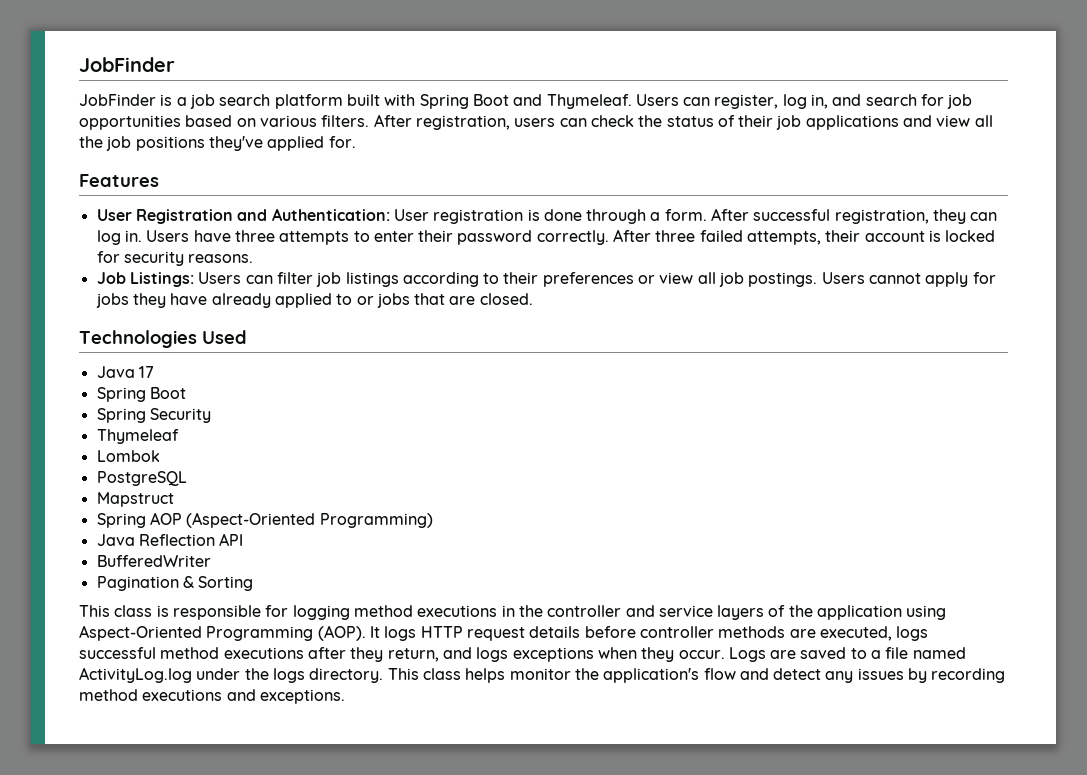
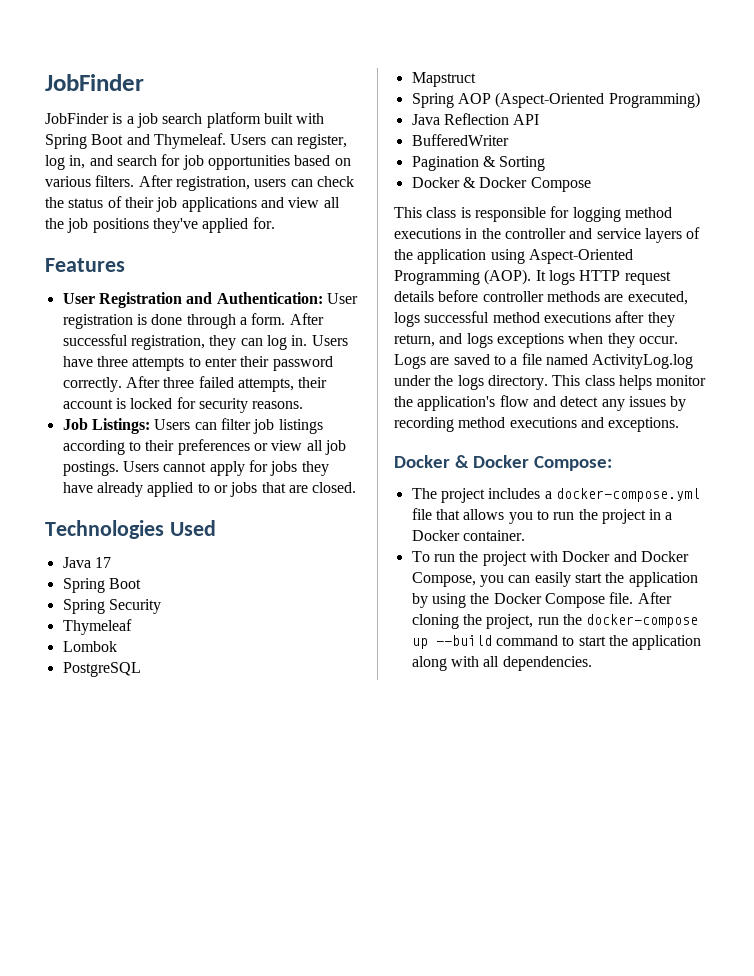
(254, 583) none -> [411,177,591,192] // Docker & Docker Compose
(345, 696) none -> [394,455,612,471] [411,488,700,503] [411,508,673,524] [411,530,525,541] [411,551,689,566] [411,572,698,587] [411,592,672,608] [411,614,699,629] [411,635,702,650] [411,656,592,671] // Docker & Docker Compose: // The project includes a docker-compose.yml file that allows you to run the project in a Docker container. // To run the project with Docker and Docker Compose, you can easily start the application by using the Docker Compose file. After cloning the project, run the docker-compose up --build command to start the application along with all dependencies.

